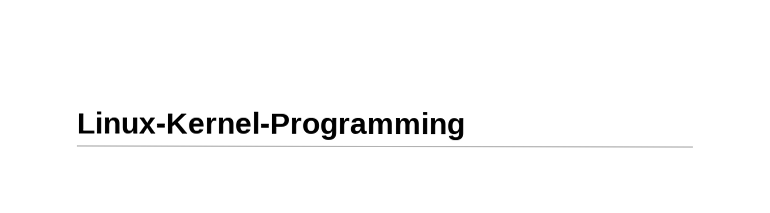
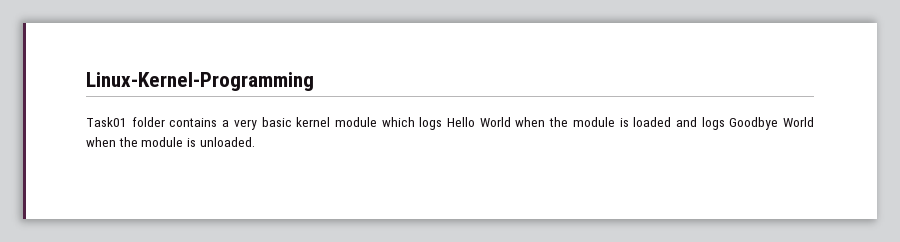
(465, 126) none -> [86,117,815,130] [86,137,255,147] // Task01 folder contains a very basic kernel module which logs Hello World when the module is loaded and logs Goodbye World when the module is unloaded.

